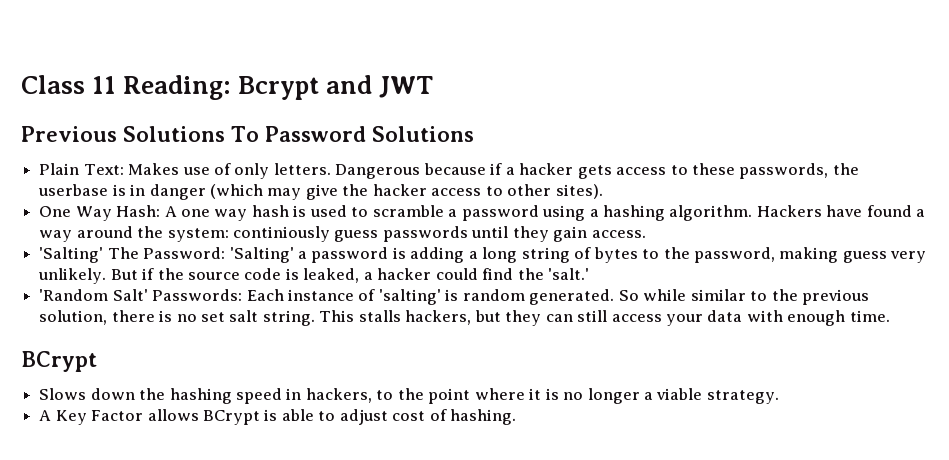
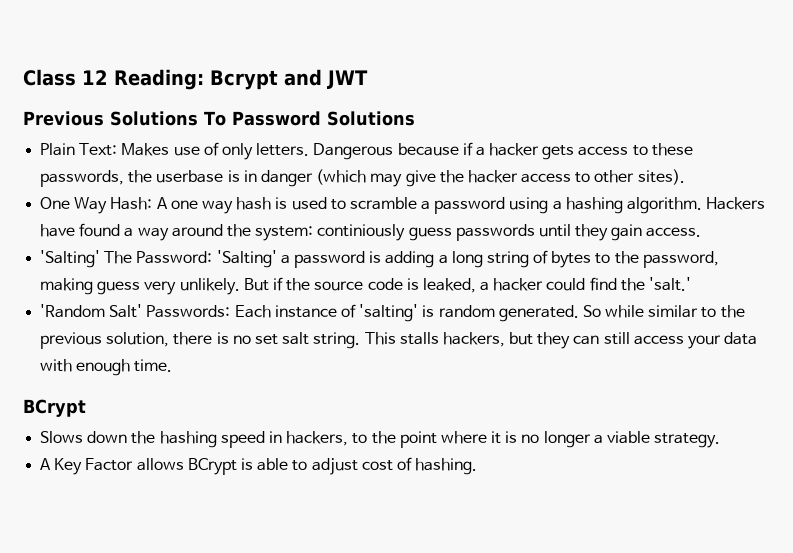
[92,76,117,94] 11 -> [82,70,108,85] 12

